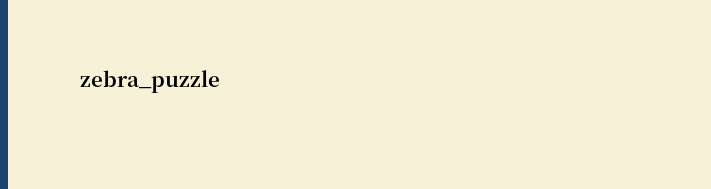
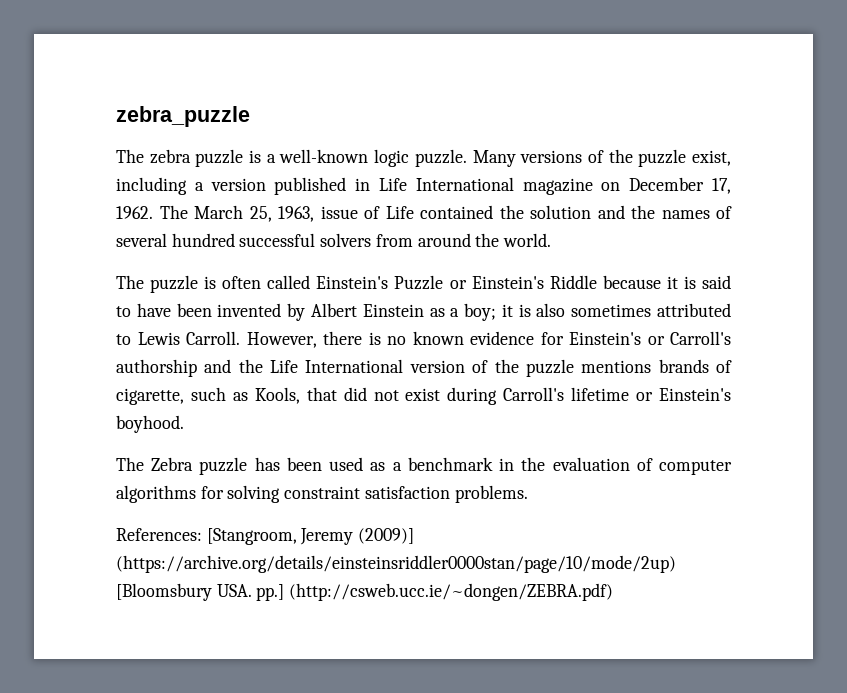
(220, 81) none -> [116,149,731,167] [116,177,731,195] [116,205,732,222] [116,233,552,247] [116,275,732,293] [116,303,731,321] [116,331,731,348] [116,359,733,377] [116,387,731,405] [116,415,184,433] [116,457,732,475] [116,485,528,503] [116,528,415,545] [116,555,676,573] [116,583,614,601] // The zebra puzzle is a well-known logic puzzle. Many versions of the puzzle exist, including a version published in Life International magazine on December 17, 1962. The March 25, 1963, issue of Life contained the solution and the names of several hundred successful solvers from around the world. // The puzzle is often called Einstein's Puzzle or Einstein's Riddle because it is said to have been invented by Albert Einstein as a boy; it is also sometimes attributed to Lewis Carroll. However, there is no known evidence for Einstein's or Carroll's authorship and the Life International version of the puzzle mentions brands of cigarette, such as Kools, that did not exist during Carroll's lifetime or Einstein's boyhood. // The Zebra puzzle has been used as a benchmark in the evaluation of computer algorithms for solving constraint satisfaction problems. // References: [Stangroom, Jeremy (2009)] (https://archive.org/details/einsteinsriddler0000stan/page/10/mode/2up) [Bloomsbury USA. pp.] (http://csweb.ucc.ie/~dongen/ZEBRA.pdf)

